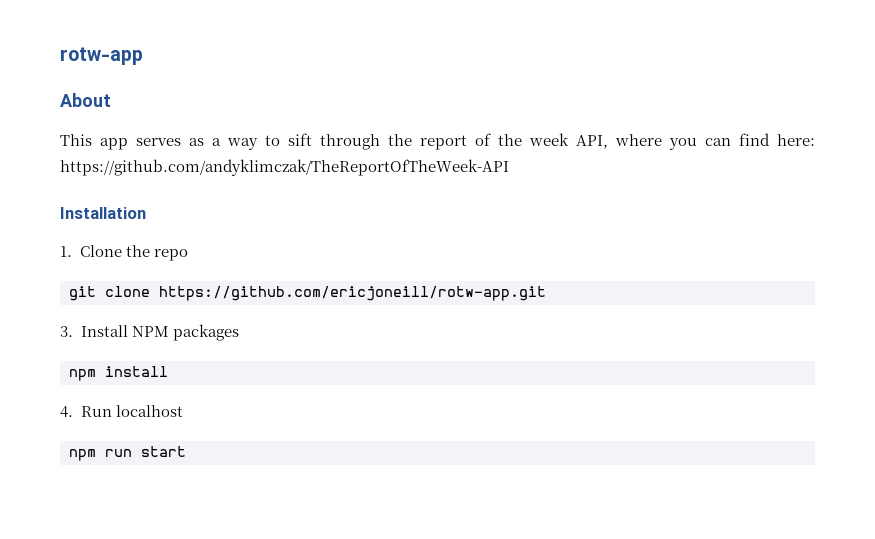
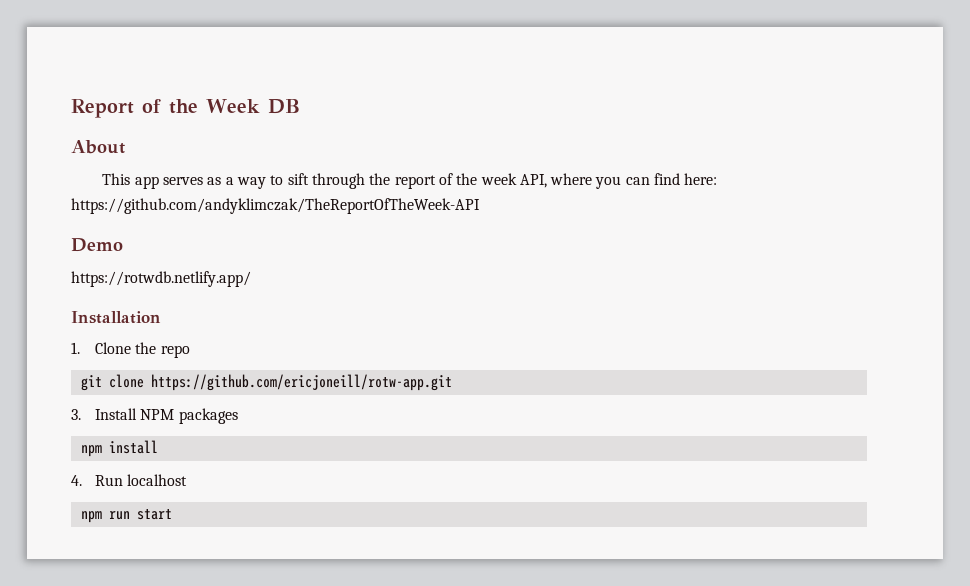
[60,47,143,65] rotw-app -> [71,99,300,118] Report of the Week DB
(509, 167) none -> [71,238,123,252] [71,271,251,287] // Demo // https://rotwdb.netlify.app/

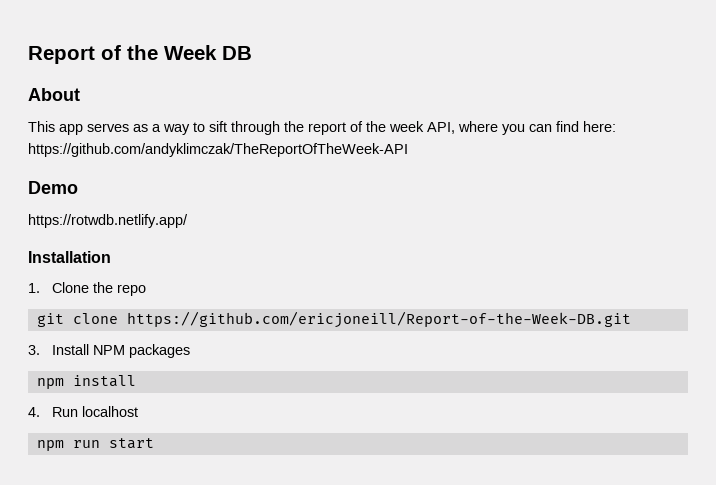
[150,374,452,391] https://github.com/ericjoneill/rotw-app.git -> [126,311,631,328] https://github.com/ericjoneill/Report-of-the-Week-DB.git

